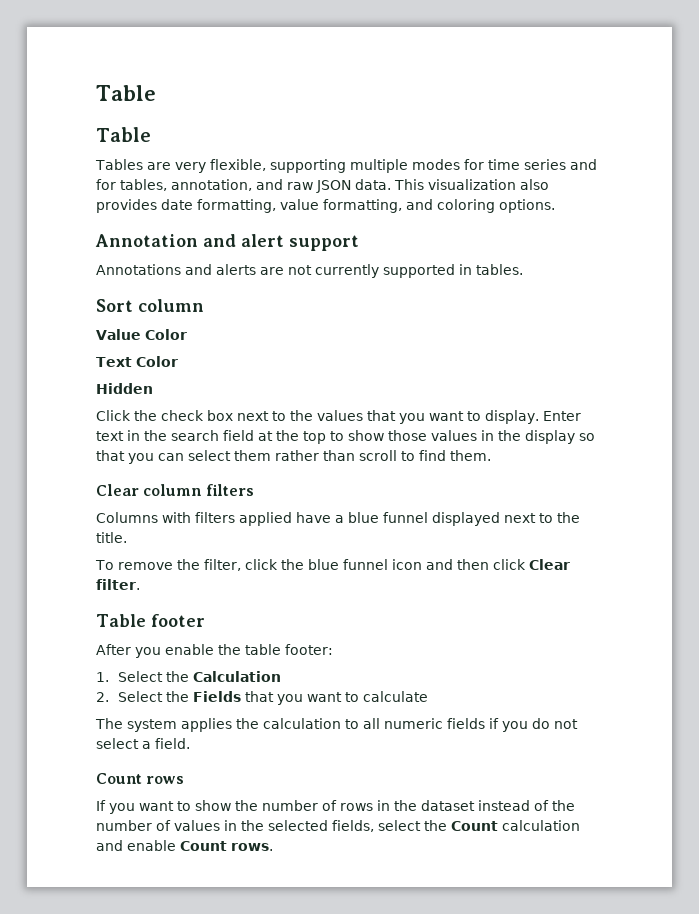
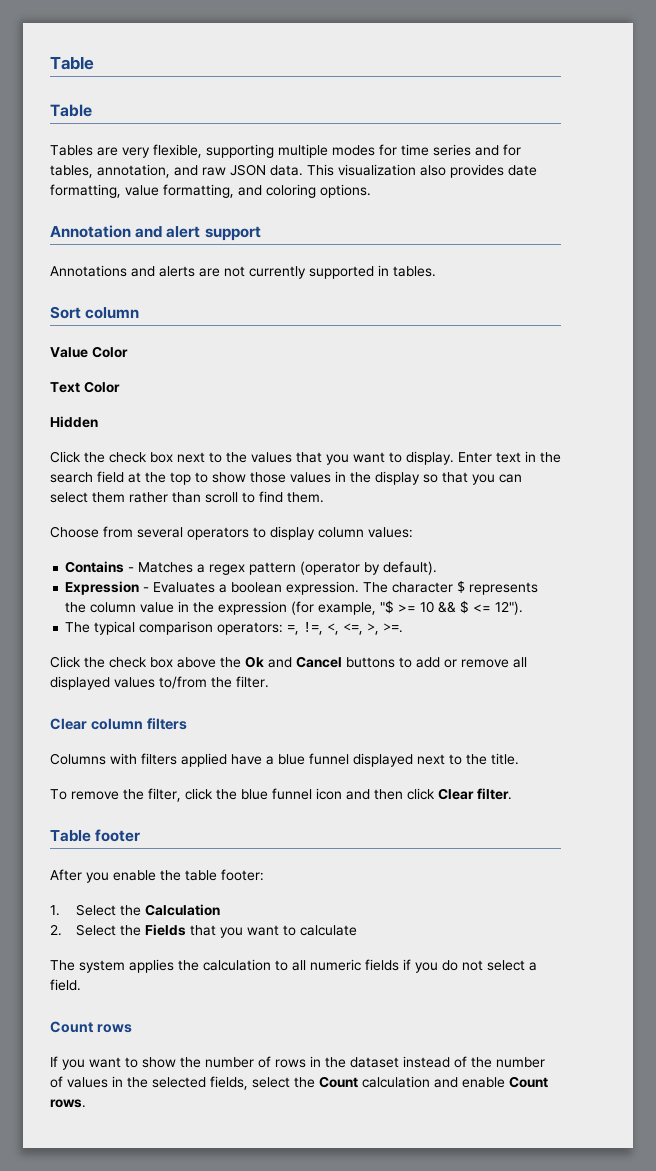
(491, 455) none -> [50,526,413,540] [65,561,438,575] [65,581,539,595] [65,600,524,615] [65,621,404,635] [50,656,527,668] [50,676,269,690] // Choose from several operators to display column values: // Contains - Matches a regex pattern (operator by default). // Expression - Evaluates a boolean expression. The character $ represents the column value in the expression (for example, "$ >= 10 && $ <= 12"). // The typical comparison operators: =, !=, <, <=, >, >=. // Click the check box above the Ok and Cancel buttons to add or remove all displayed values to/from the filter.

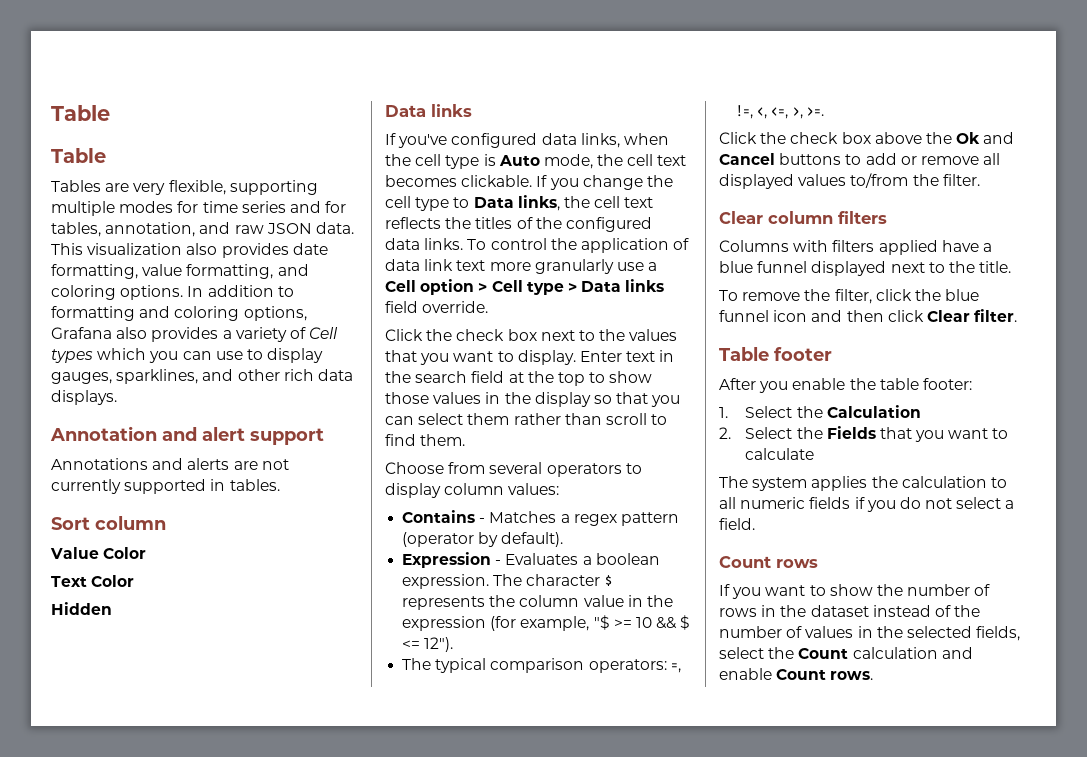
(371, 191) none -> [187,285,294,297] [51,306,307,321] [51,327,339,342] [51,348,324,363] [51,369,353,384] [51,390,117,405] In addition to formatting and coloring options, Grafana also provides a variety of Cell types which you can use to display gauges, sparklines, and other rich data displays.
(98, 422) none -> [385,104,472,117] [385,133,669,148] [385,154,687,169] [385,175,673,190] [385,195,654,211] [385,217,652,232] [385,238,690,253] [385,259,658,274] [385,279,665,295] [385,301,489,313] // Data links // If you've configured data links, when the cell type is Auto mode, the cell text becomes clickable. If you change the cell type to Data links, the cell text reflects the titles of the configured data links. To control the application of data link text more granularly use a Cell option > Cell type > Data links field override.

